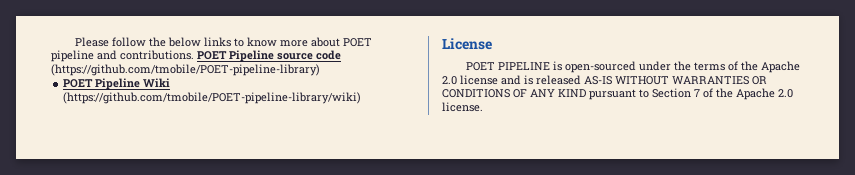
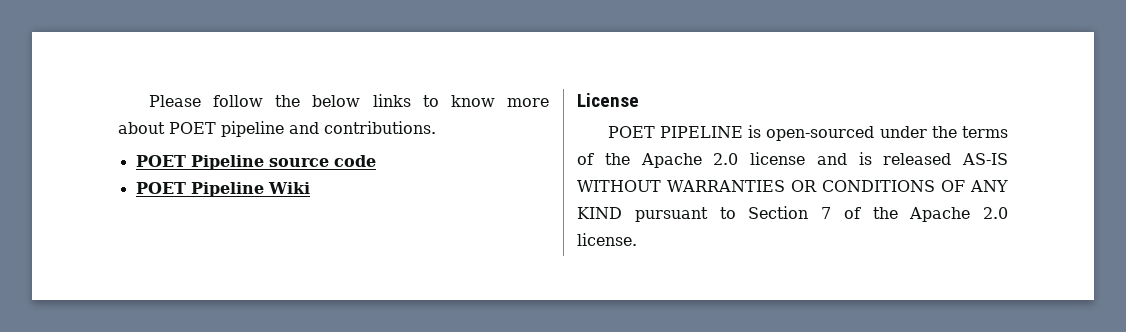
(194, 55) none -> (436, 127) //
[51,64,320,76] (https://github.com/tmobile/POET-pipeline-library) -> (376, 161) none
[63,92,362,104] (https://github.com/tmobile/POET-pipeline-library/wiki) -> (310, 188) none

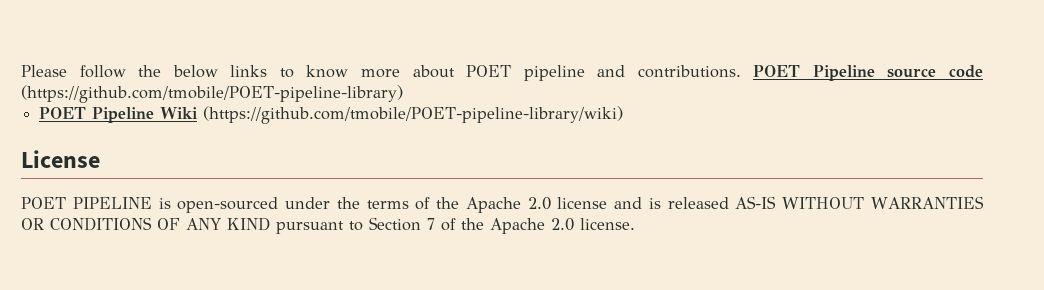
(436, 127) // -> (741, 71) none
(376, 161) none -> [21,85,403,103] (https://github.com/tmobile/POET-pipeline-library)
(310, 188) none -> [203,106,624,124] (https://github.com/tmobile/POET-pipeline-library/wiki)

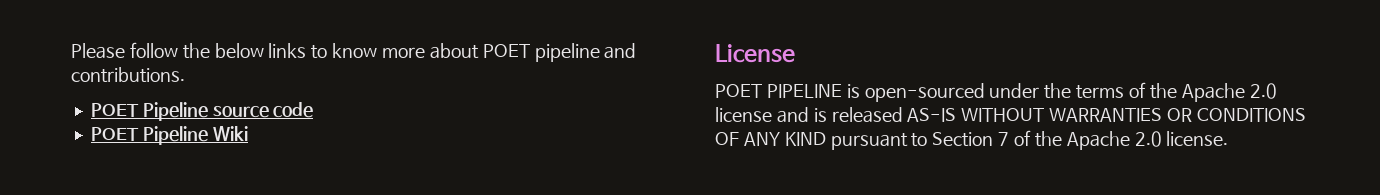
(741, 71) none -> (185, 75) //
[21,85,403,103] (https://github.com/tmobile/POET-pipeline-library) -> (314, 110) none
[203,106,624,124] (https://github.com/tmobile/POET-pipeline-library/wiki) -> (248, 133) none

